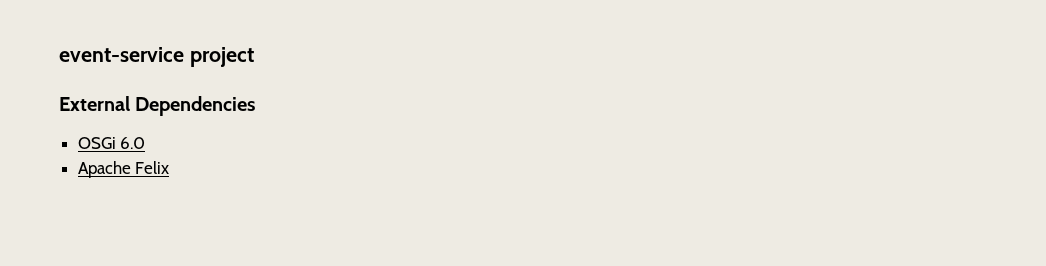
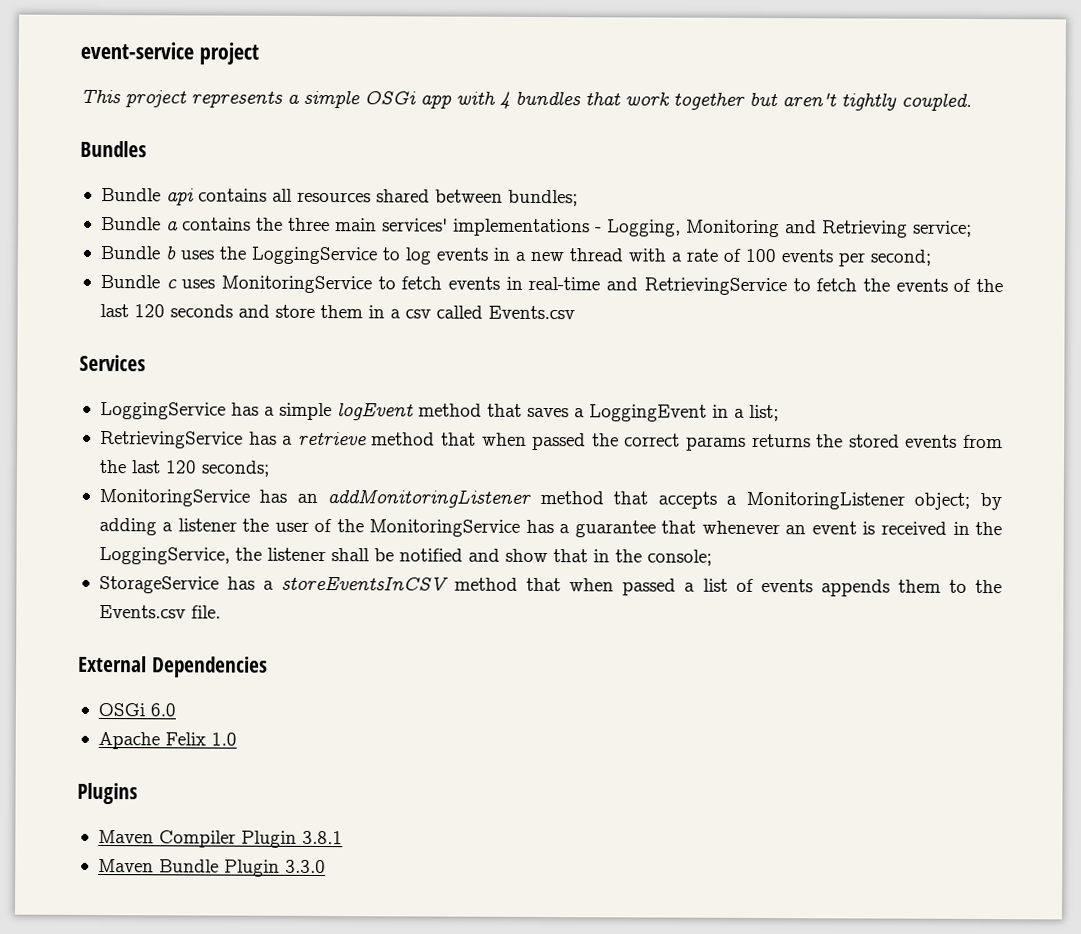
(254, 57) none -> [80,89,972,111] [80,140,147,158] [100,187,578,207] [100,216,972,238] [99,245,931,267] [99,274,1004,296] [99,303,575,320] [79,354,146,372] [99,401,779,422] [99,430,1004,451] [98,459,270,477] [98,488,1002,511] [98,517,1003,538] [98,546,712,566] [98,575,1003,597] [98,604,221,619] // This project represents a simple OSGi app with 4 bundles that work together but aren't tightly coupled. // Bundles // Bundle api contains all resources shared between bundles; // Bundle a contains the three main services' implementations - Logging, Monitoring and Retrieving service; // Bundle b uses the LoggingService to log events in a new thread with a rate of 100 events per second; // Bundle c uses MonitoringService to fetch events in real-time and RetrievingService to fetch the events of the last 120 seconds and store them in a csv called Events.csv // Services // LoggingService has a simple logEvent method that saves a LoggingEvent in a list; // RetrievingService has a retrieve method that when passed the correct params returns the stored events from the last 120 seconds; // MonitoringService has an addMonitoringListener method that accepts a MonitoringListener object; by adding a listener the user of the MonitoringService has a guarantee that whenever an event is received in the LoggingService, the listener shall be notified and show that in the console; // StorageService has a storeEventsInCSV method that when passed a list of events appends them to the Events.csv file.
(170, 167) none -> [210,732,237,746] [77,782,138,805] [97,829,343,848] [97,858,326,877] 1.0 // Plugins // Maven Compiler Plugin 3.8.1 // Maven Bundle Plugin 3.3.0

